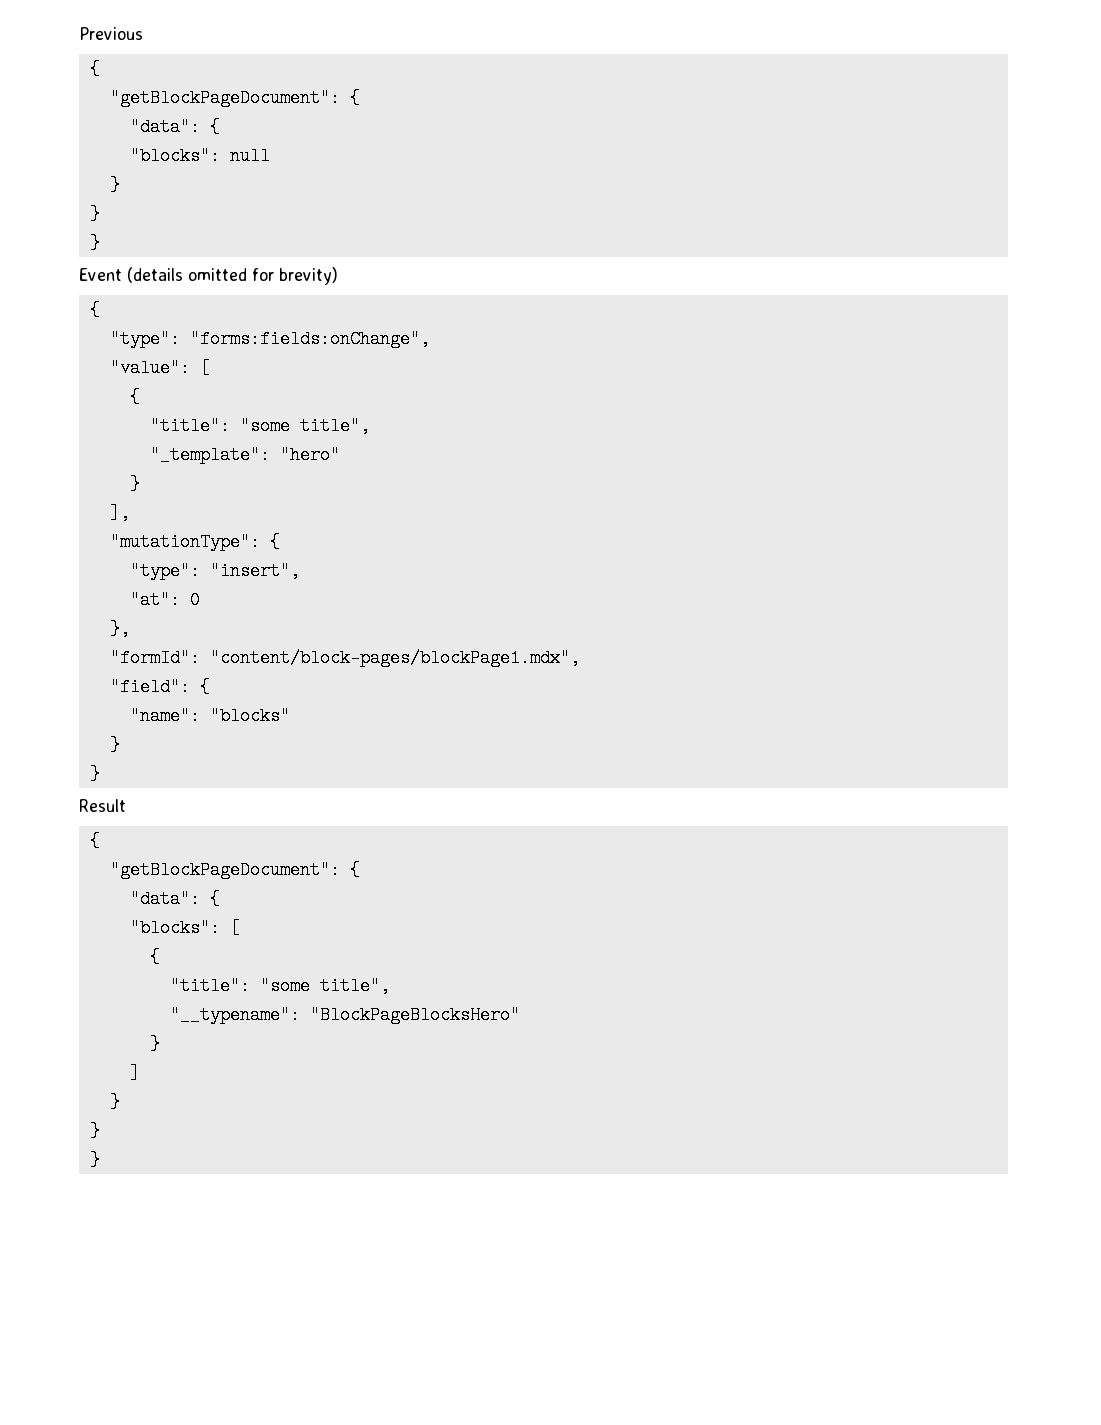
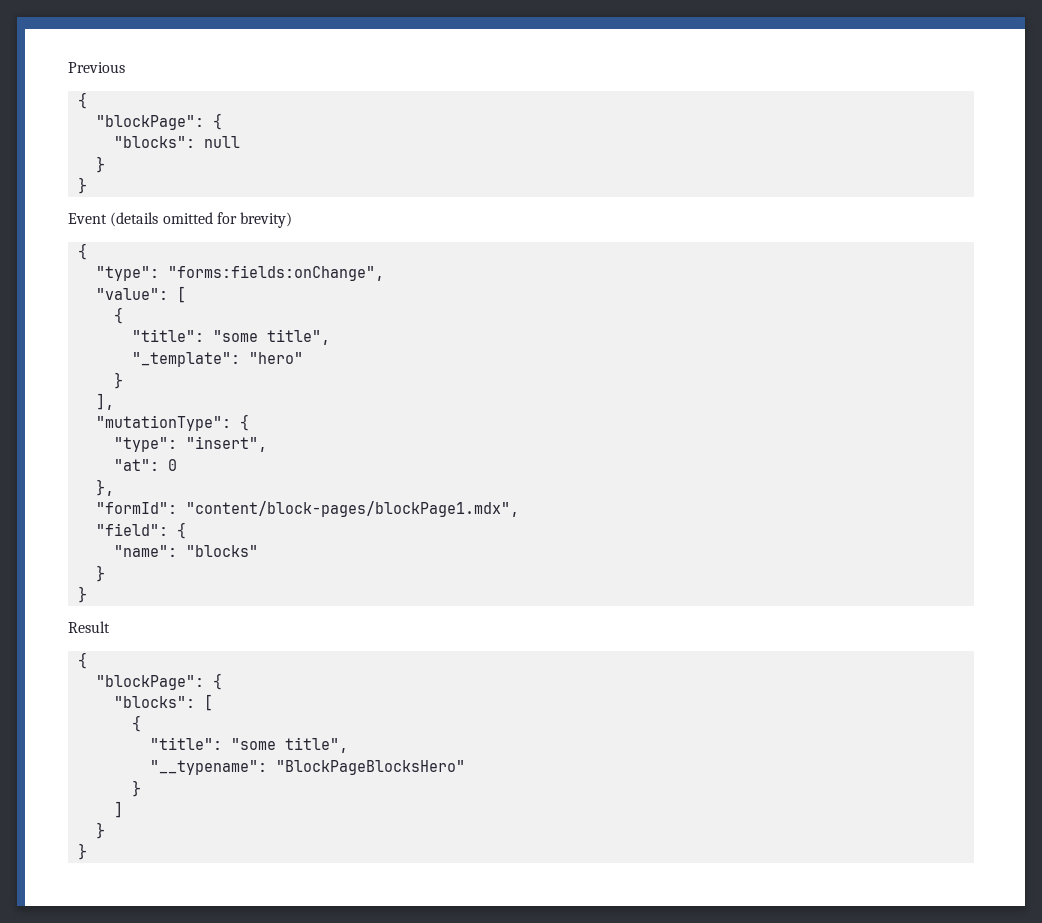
[109,89,360,107] [129,118,200,136] "getBlockPageDocument": { // "data": -> [95,115,204,130] "blockPage":
[89,234,100,252] // } -> (87, 185) none
[109,861,360,879] [129,890,200,908] "getBlockPageDocument": { // "data": -> [95,675,204,690] "blockPage":
[89,1151,100,1169] // } -> (87, 851) none

